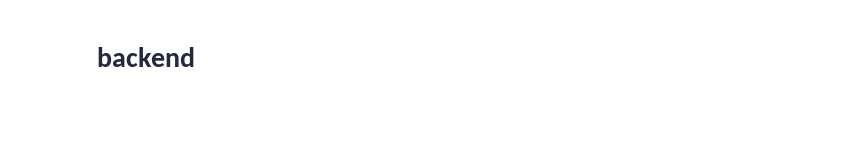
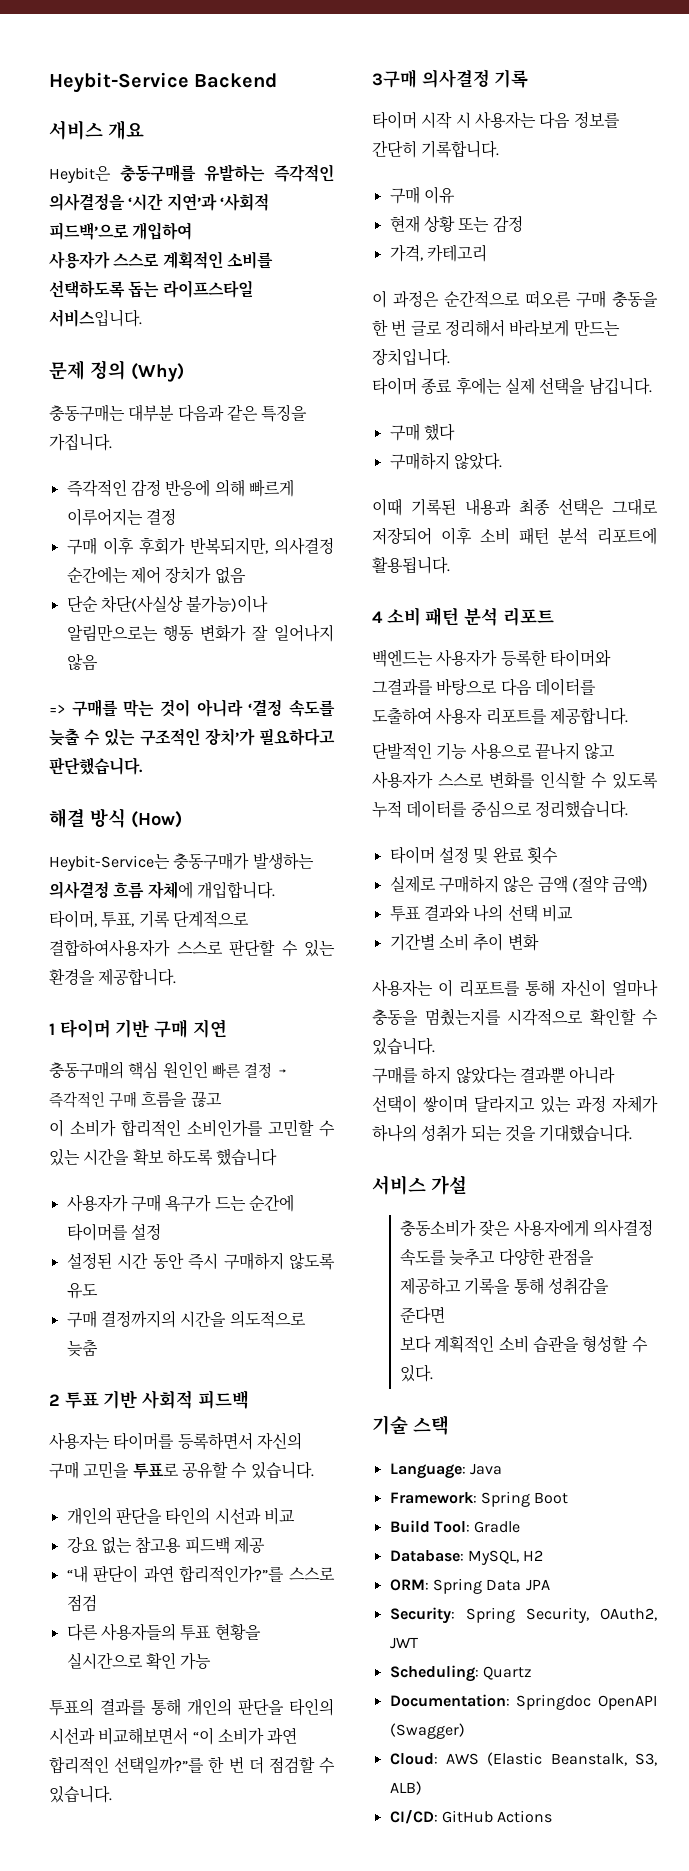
[97,47,195,67] backend -> [49,72,278,93] [49,120,144,140] [49,164,335,183] [49,193,269,211] [49,222,193,240] [49,251,273,269] [49,280,253,298] [49,309,142,327] [49,360,184,382] [49,404,308,422] [49,433,112,451] [66,479,294,497] [66,508,176,526] [66,537,334,555] [66,566,246,584] [66,595,269,613] [66,624,334,642] [66,653,98,671] [49,699,335,717] [49,728,336,746] [49,757,143,775] [49,808,182,828] [49,852,314,871] [49,881,275,899] [49,910,249,928] [49,939,335,957] [49,968,177,986] [49,1019,227,1038] [49,1061,286,1079] [49,1091,222,1108] [49,1119,335,1137] [49,1148,278,1166] [66,1194,294,1212] [66,1223,161,1241] [66,1252,335,1270] [66,1283,98,1299] [66,1310,306,1328] [66,1339,98,1357] [49,1390,249,1409] [49,1432,302,1450] [49,1461,314,1479] [66,1507,295,1525] [66,1536,265,1554] [66,1565,335,1583] [66,1594,97,1612] [66,1623,261,1641] [66,1652,212,1670] [49,1698,334,1716] [49,1727,298,1745] [49,1756,335,1774] [49,1785,112,1803] [372,69,529,88] [372,111,620,129] [372,140,500,158] [389,186,455,204] [389,215,523,233] [389,244,487,262] [372,290,658,308] [372,319,620,337] [372,348,450,366] [372,377,652,395] [389,423,455,441] [389,452,502,470] [372,498,658,516] [372,527,657,545] [372,556,450,574] [372,607,554,626] [372,649,611,667] [372,678,596,696] [372,707,628,725] [372,742,616,760] [372,771,658,789] [372,800,628,818] [389,846,558,864] [389,875,649,893] [389,904,573,922] [389,933,539,951] [372,979,658,997] [372,1008,658,1026] [372,1037,435,1055] [372,1066,616,1084] [372,1095,658,1113] [372,1124,633,1142] [372,1175,467,1195] [399,1219,653,1237] [399,1248,594,1266] [399,1277,609,1295] [399,1306,445,1324] [399,1335,648,1353] [399,1364,433,1382] [372,1415,449,1435] [389,1463,502,1479] [389,1491,569,1507] [389,1520,521,1533] [389,1550,544,1565] [389,1578,550,1594] [389,1607,657,1624] [389,1637,418,1649] [389,1665,532,1682] [389,1694,657,1710] [389,1723,465,1739] [389,1752,657,1766] [389,1781,422,1795] [389,1810,553,1824] Heybit-Service Backend // 서비스 개요 // Heybit은 충동구매를 유발하는 즉각적인 의사결정을 ‘시간 지연’과 ‘사회적 피드백’으로 개입하여 // 사용자가 스스로 계획적인 소비를 선택하도록 돕는 라이프스타일 서비스입니다. // 문제 정의 (Why) // 충동구매는 대부분 다음과 같은 특징을 가집니다. // 즉각적인 감정 반응에 의해 빠르게 이루어지는 결정 // 구매 이후 후회가 반복되지만, 의사결정 순간에는 제어 장치가 없음 // 단순 차단(사실상 불가능)이나 알림만으로는 행동 변화가 잘 일어나지 않음 // => 구매를 막는 것이 아니라 ‘결정 속도를 늦출 수 있는 구조적인 장치’가 필요하다고 판단했습니다. // 해결 방식 (How) // Heybit-Service는 충동구매가 발생하는 의사결정 흐름 자체에 개입합니다. // 타이머, 투표, 기록 단계적으로 결합하여사용자가 스스로 판단할 수 있는 환경을 제공합니다. // 1 타이머 기반 구매 지연 // 충동구매의 핵심 원인인 빠른 결정 → 즉각적인 구매 흐름을 끊고 // 이 소비가 합리적인 소비인가를 고민할 수 있는 시간을 확보 하도록 했습니다 // 사용자가 구매 욕구가 드는 순간에 타이머를 설정 // 설정된 시간 동안 즉시 구매하지 않도록 유도 // 구매 결정까지의 시간을 의도적으로 늦춤 // 2 투표 기반 사회적 피드백 // 사용자는 타이머를 등록하면서 자신의 구매 고민을 투표로 공유할 수 있습니다. // 개인의 판단을 타인의 시선과 비교 // 강요 없는 참고용 피드백 제공 // “내 판단이 과연 합리적인가?”를 스스로 점검 // 다른 사용자들의 투표 현황을 실시간으로 확인 가능 // 투표의 결과를 통해 개인의 판단을 타인의 시선과 비교해보면서 “이 소비가 과연 합리적인 선택일까?”를 한 번 더 점검할 수 있습니다. // 3구매 의사결정 기록 // 타이머 시작 시 사용자는 다음 정보를 간단히 기록합니다. // 구매 이유 // 현재 상황 또는 감정 // 가격, 카테고리 // 이 과정은 순간적으로 떠오른 구매 충동을 한 번 글로 정리해서 바라보게 만드는 장치입니다. // 타이머 종료 후에는 실제 선택을 남깁니다. // 구매 했다 // 구매하지 않았다. // 이때 기록된 내용과 최종 선택은 그대로 저장되어 이후 소비 패턴 분석 리포트에 활용됩니다. // 4 소비 패턴 분석 리포트 // 백엔드는 사용자가 등록한 타이머와 그결과를 바탕으로 다음 데이터를 도출하여 사용자 리포트를 제공합니다. // 단발적인 기능 사용으로 끝나지 않고 사용자가 스스로 변화를 인식할 수 있도록 누적 데이터를 중심으로 정리했습니다. // 타이머 설정 및 완료 횟수 // 실제로 구매하지 않은 금액 (절약 금액) // 투표 결과와 나의 선택 비교 // 기간별 소비 추이 변화 // 사용자는 이 리포트를 통해 자신이 얼마나 충동을 멈췄는지를 시각적으로 확인할 수 있습니다. // 구매를 하지 않았다는 결과뿐 아니라 선택이 쌓이며 달라지고 있는 과정 자체가 하나의 성취가 되는 것을 기대했습니다. // 서비스 가설 // 충동소비가 잦은 사용자에게 의사결정 속도를 늦추고 다양한 관점을 제공하고 기록을 통해 성취감을 준다면 // 보다 계획적인 소비 습관을 형성할 수 있다. // 기술 스택 // Language: Java // Framework: Spring Boot // Build Tool: Gradle // Database: MySQL, H2 // ORM: Spring Data JPA // Security: Spring Security, OAuth2, JWT // Scheduling: Quartz // Documentation: Springdoc OpenAPI (Swagger) // Cloud: AWS (Elastic Beanstalk, S3, ALB) // CI/CD: GitHub Actions

